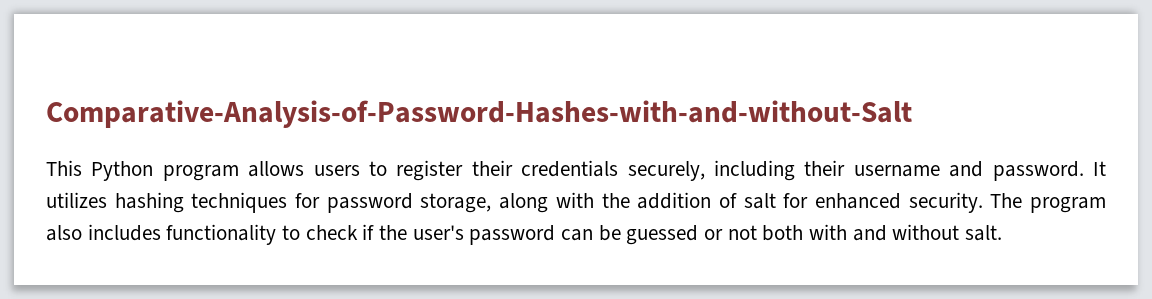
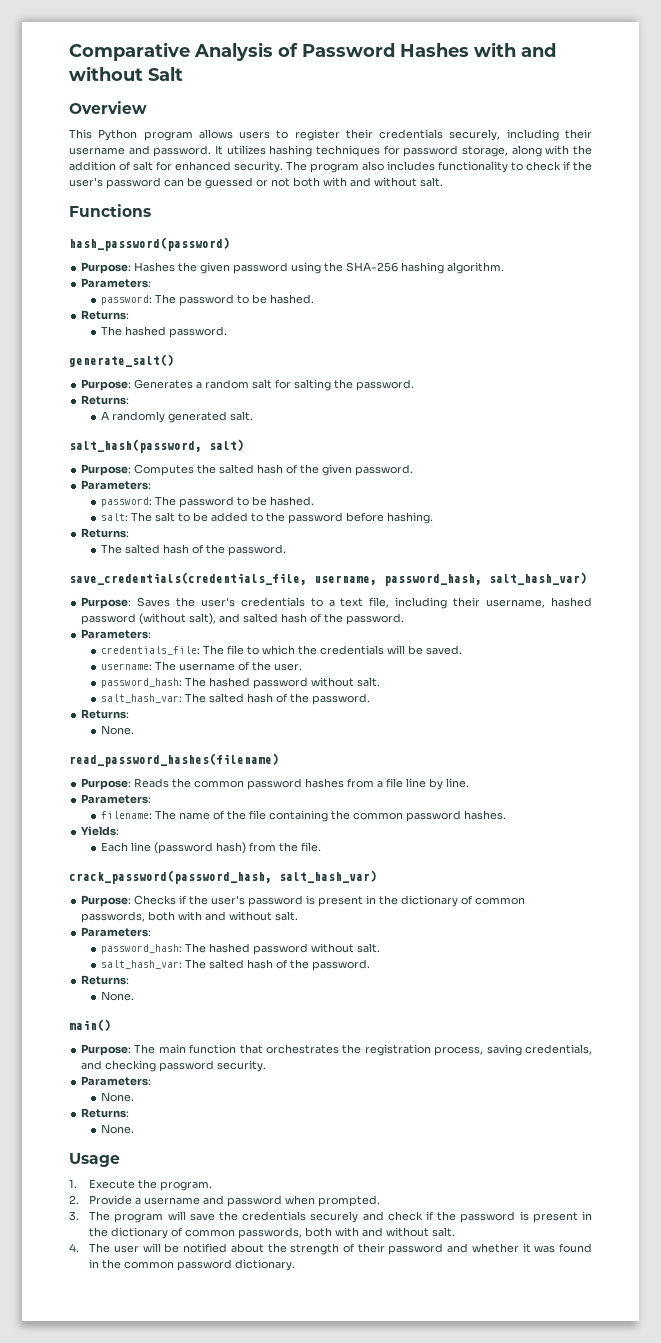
[46,100,912,128] Comparative-Analysis-of-Password-Hashes-with-and-without-Salt -> [69,42,556,61] [69,66,183,81] [69,101,147,114] Comparative Analysis of Password Hashes with and without Salt // Overview
(1003, 233) none -> [69,204,151,217] [69,237,230,251] [81,262,505,274] [81,278,152,288] [101,294,315,306] [81,310,130,320] [101,326,228,338] [69,354,174,367] [81,379,415,391] [81,395,130,405] [101,411,254,423] [69,439,244,453] [81,464,414,476] [81,480,152,490] [101,496,315,508] [101,512,434,524] [81,528,130,538] [101,544,287,556] [69,572,587,586] [81,597,592,609] [81,613,405,625] [81,629,152,639] [101,645,463,655] [101,661,303,671] [101,677,381,689] [101,693,371,705] [81,709,130,719] [101,725,135,735] [69,753,279,767] [81,778,470,790] [81,794,152,804] [101,810,507,822] [81,826,120,836] [101,842,322,854] [69,870,377,884] [81,895,526,907] [81,911,299,923] [81,927,152,937] [101,943,381,955] [101,959,371,971] [81,975,130,985] [101,991,135,1001] [69,1019,111,1031] [81,1044,592,1056] [81,1060,267,1072] [81,1076,152,1086] [101,1092,135,1102] [81,1108,130,1118] [101,1124,135,1134] [69,1153,120,1167] [69,1179,213,1191] [69,1195,381,1207] [69,1211,593,1223] [89,1227,456,1239] [69,1243,592,1255] [89,1259,296,1271] // Functions // hash_password(password) // Purpose: Hashes the given password using the SHA-256 hashing algorithm. // Parameters: // password: The password to be hashed. // Returns: // The hashed password. // generate_salt() // Purpose: Generates a random salt for salting the password. // Returns: // A randomly generated salt. // salt_hash(password, salt) // Purpose: Computes the salted hash of the given password. // Parameters: // password: The password to be hashed. // salt: The salt to be added to the password before hashing. // Returns: // The salted hash of the password. // save_credentials(credentials_file, username, password_hash, salt_hash_var) // Purpose: Saves the user's credentials to a text file, including their username, hashed password (without salt), and salted hash of the password. // Parameters: // credentials_file: The file to which the credentials will be saved. // username: The username of the user. // password_hash: The hashed password without salt. // salt_hash_var: The salted hash of the password. // Returns: // None. // read_password_hashes(filename) // Purpose: Reads the common password hashes from a file line by line. // Parameters: // filename: The name of the file containing the common password hashes. // Yields: // Each line (password hash) from the file. // crack_password(password_hash, salt_hash_var) // Purpose: Checks if the user's password is present in the dictionary of common passwords, both with and without salt. // Parameters: // password_hash: The hashed password without salt. // salt_hash_var: The salted hash of the password. // Returns: // None. // main() // Purpose: The main function that orchestrates the registration process, saving credentials, and checking password security. // Parameters: // None. // Returns: // None. // Usage // 1. Execute the program. // 2. Provide a username and password when prompted. // 3. The program will save the credentials securely and check if the password is present in the dictionary of common passwords, both with and without salt. // 4. The user will be notified about the strength of their password and whether it was found in the common password dictionary.

